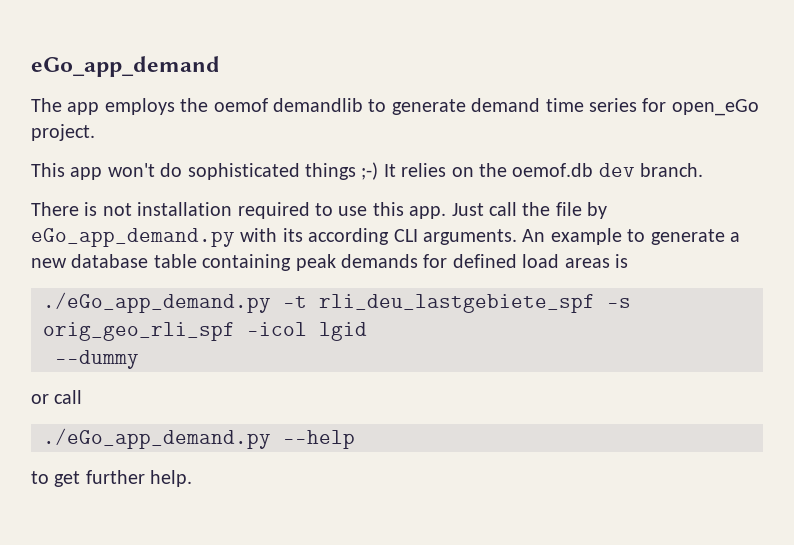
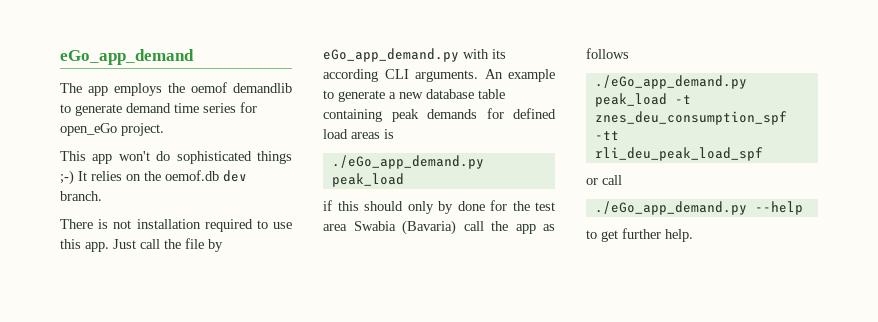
[283,294,631,313] [43,322,367,341] [55,350,139,369] -t rli_deu_lastgebiete_spf -s orig_geo_rli_spf -icol lgid // --dummy -> [331,173,404,187] [323,200,555,214] [323,220,555,235] [586,48,629,59] [594,75,747,89] [594,93,691,107] [594,111,787,125] [594,131,619,140] [594,147,763,161] peak_load // if this should only by done for the test area Swabia (Bavaria) call the app as follows // ./eGo_app_demand.py peak_load -t znes_deu_consumption_spf -tt // rli_deu_peak_load_spf

